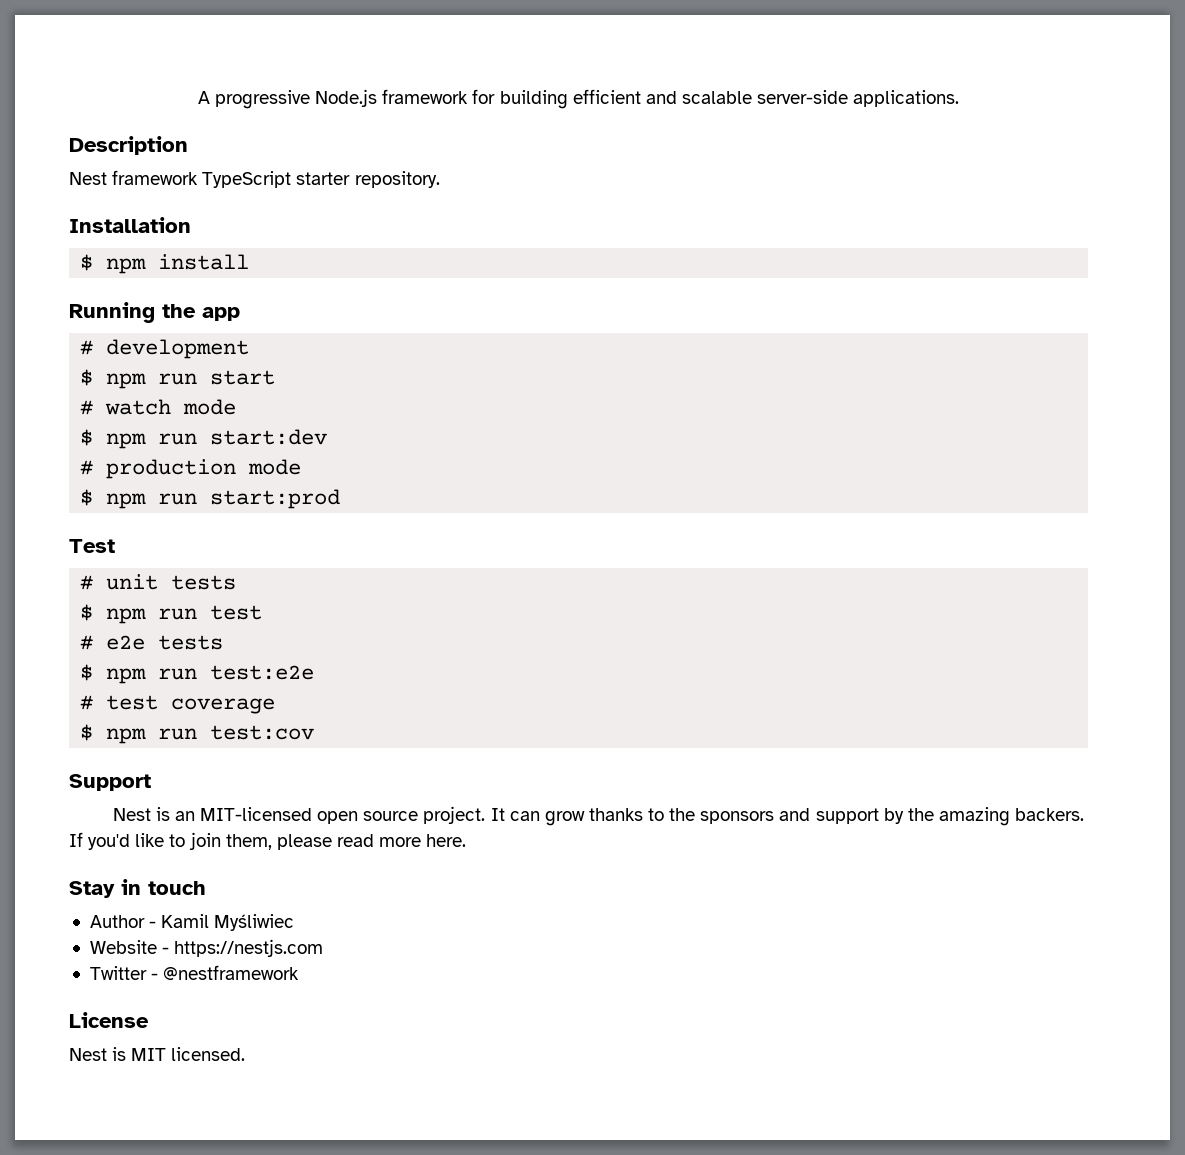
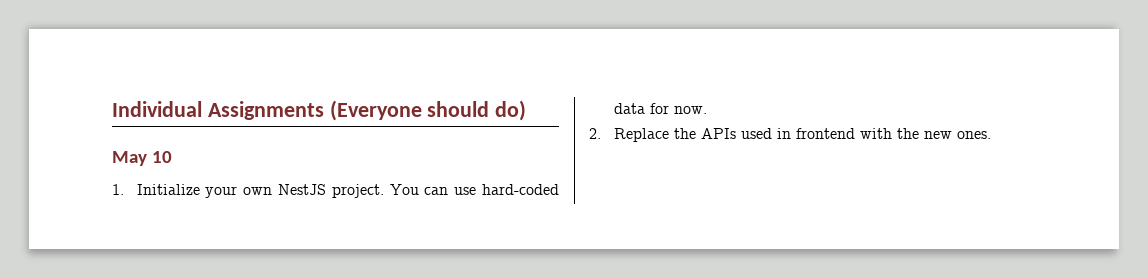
[197,89,960,109] [69,136,188,155] [69,170,440,188] [69,217,191,233] [80,254,250,274] [69,302,240,323] [80,339,250,359] [80,369,276,389] [80,399,237,415] [80,429,328,449] [80,459,302,479] [80,489,341,509] [69,539,115,553] [80,574,237,590] [80,604,263,624] [80,635,224,650] [80,664,315,684] [80,695,276,714] [80,724,315,744] [69,774,151,791] [112,806,1085,826] [69,832,467,850] [69,879,206,898] [89,914,295,931] [89,939,324,957] [89,965,300,980] [69,1012,149,1028] [69,1047,246,1061] A progressive Node.js framework for building efficient and scalable server-side applications. // Description // Nest framework TypeScript starter repository. // Installation // $ npm install // Running the app // # development // $ npm run start // # watch mode // $ npm run start:dev // # production mode // $ npm run start:prod // Test // # unit tests // $ npm run test // # e2e tests // $ npm run test:e2e // # test coverage // $ npm run test:cov // Support // Nest is an MIT-licensed open source project. It can grow thanks to the sponsors and support by the amazing backers. If you'd like to join them, please read more here. // Stay in touch // Author - Kamil Myśliwiec // Website - https://nestjs.com // Twitter - @nestframework // License // Nest is MIT licensed. -> [112,100,527,121] [112,151,173,166] [112,184,559,198] [613,103,707,114] [589,128,991,142] Individual Assignments (Everyone should do) // May 10 // 1. Initialize your own NestJS project. You can use hard-coded data for now. // 2. Replace the APIs used in frontend with the new ones.

